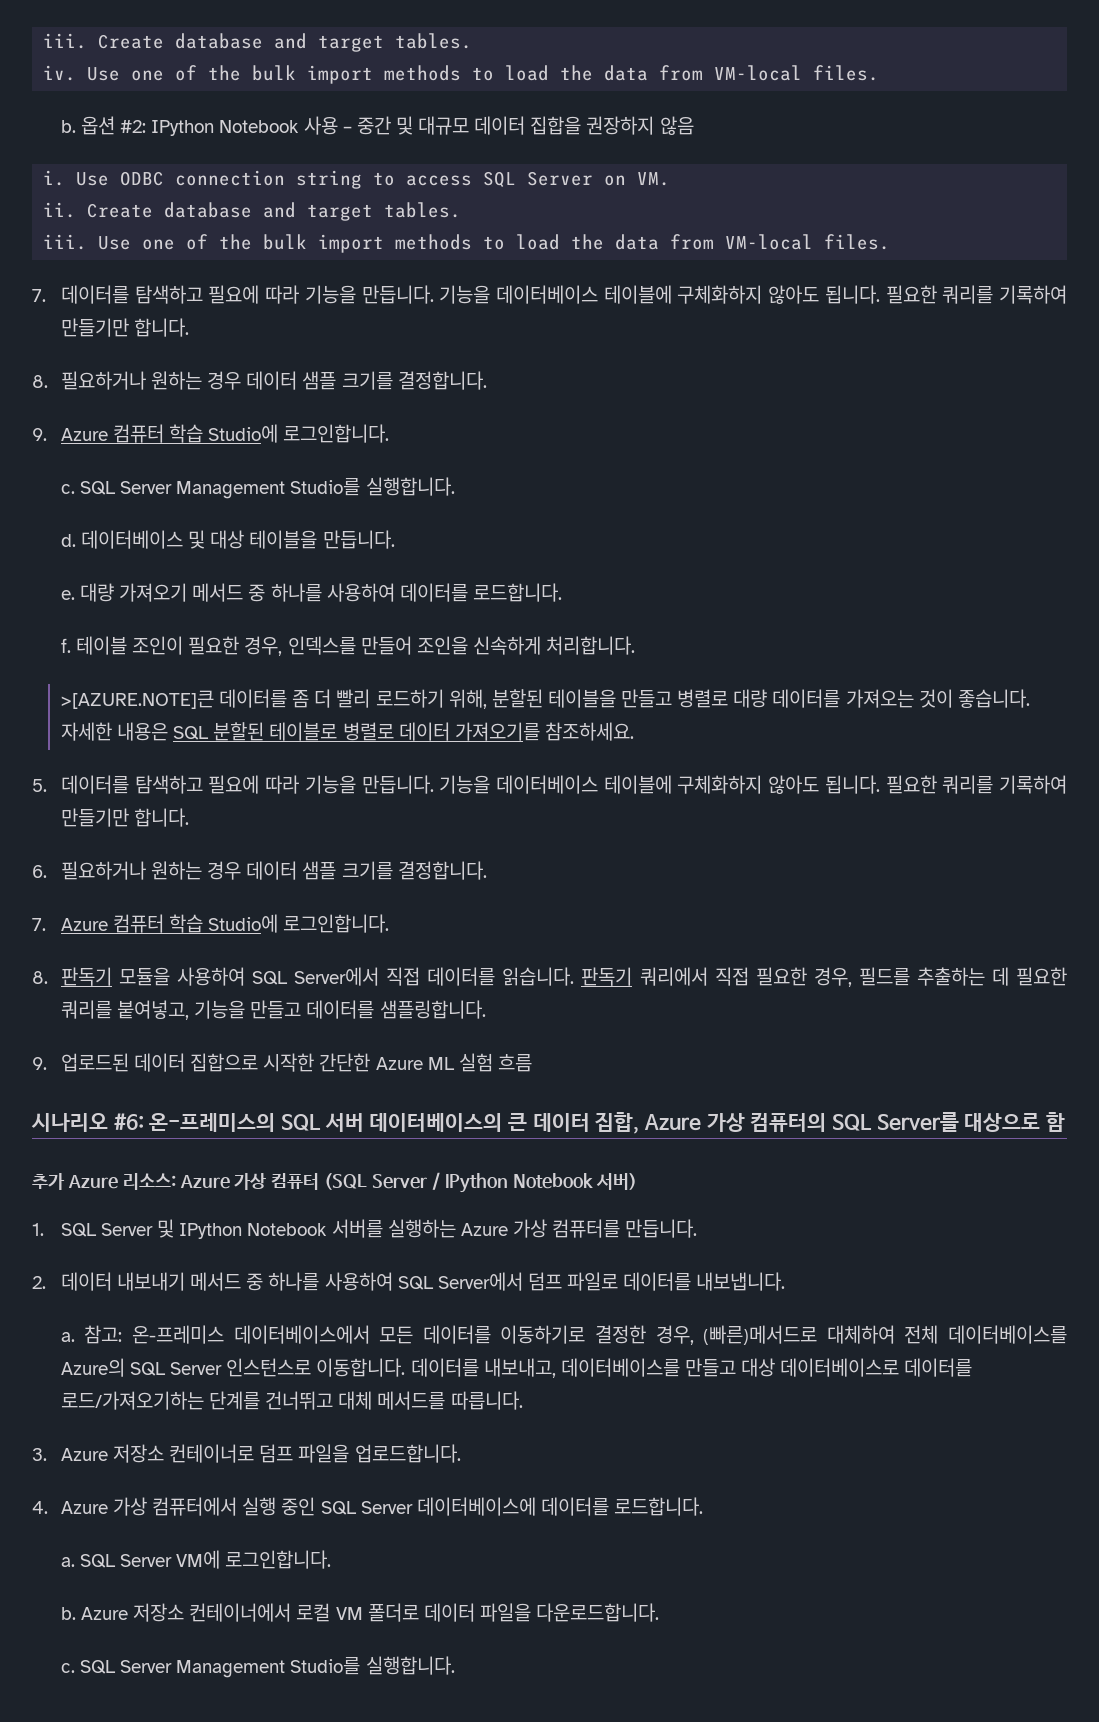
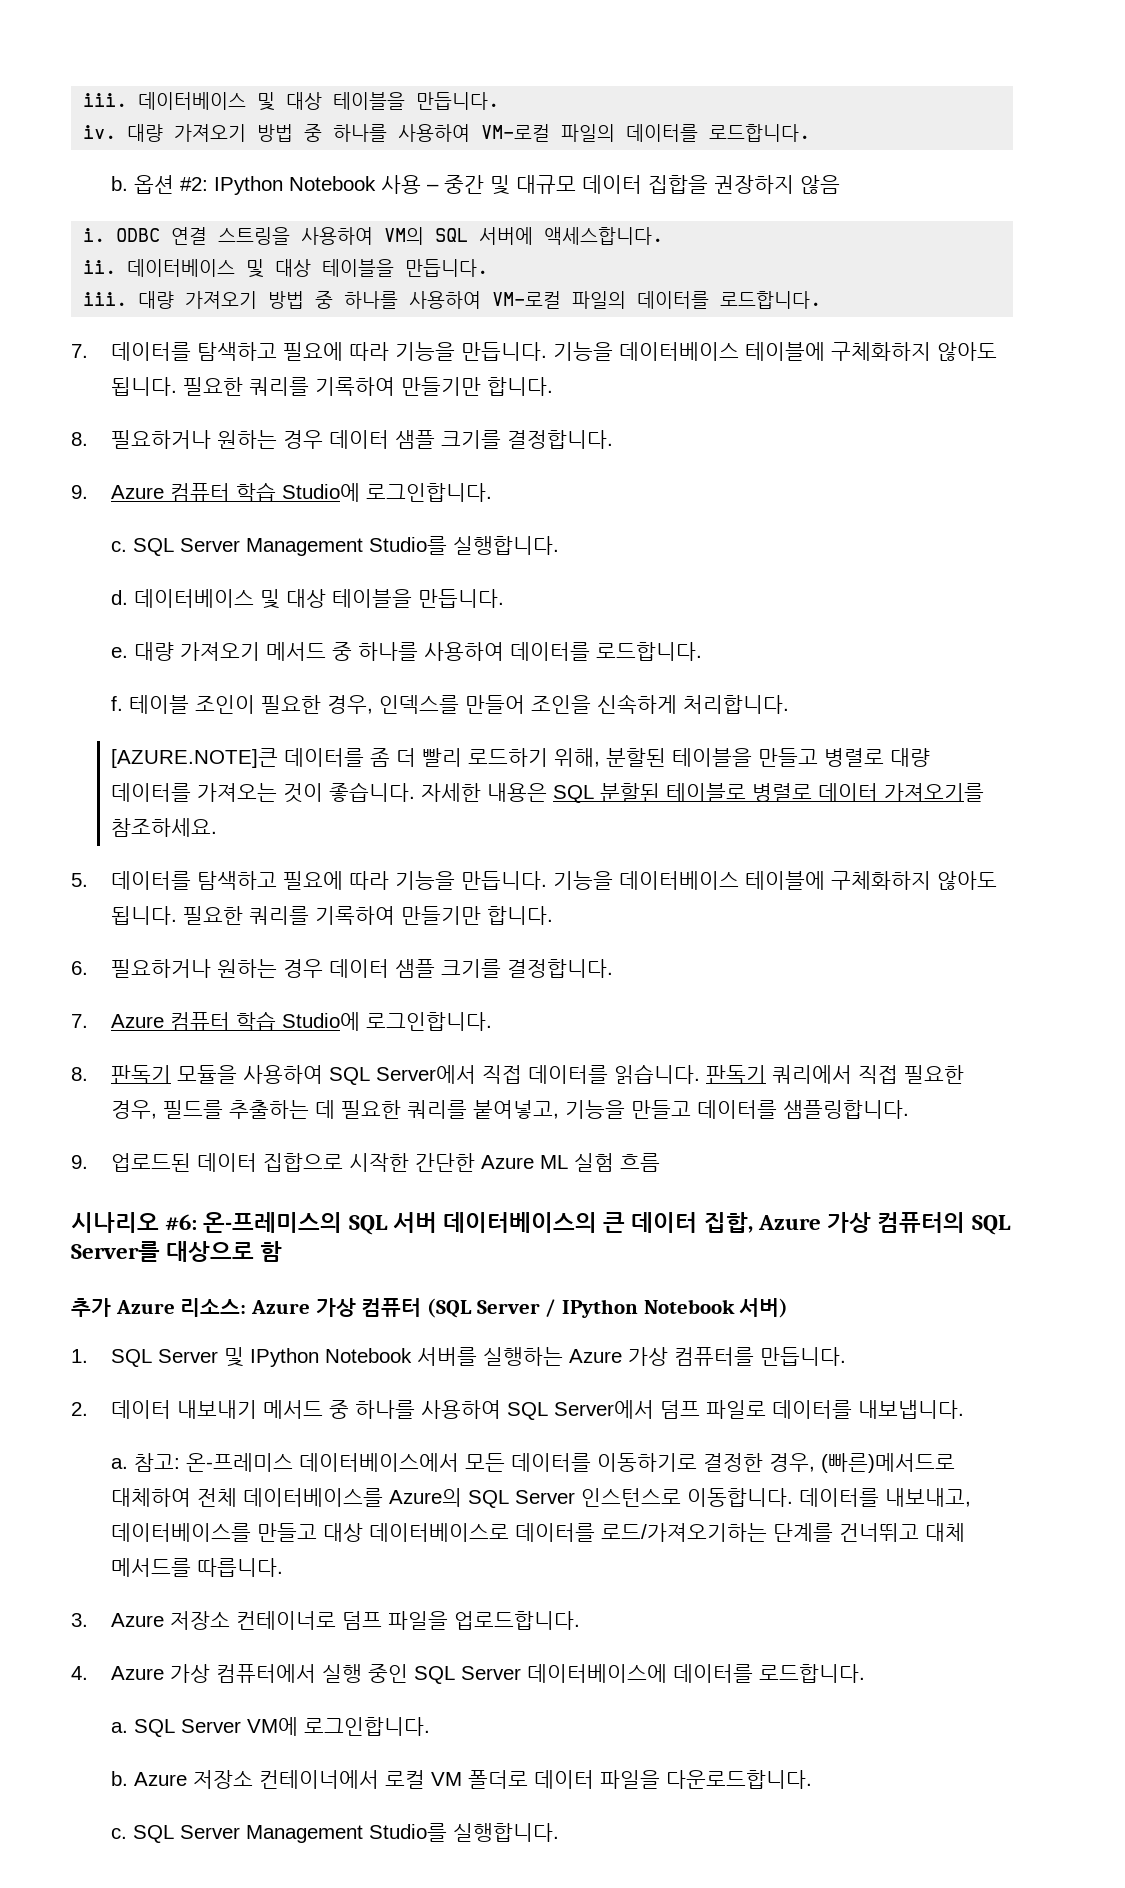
[43,33,473,52] [43,65,880,84] iii. Create database and target tables. // iv. Use one of the bulk import methods to load the data from VM-local files. -> [83,92,500,111] [83,124,811,142] iii. 데이터베이스 및 대상 테이블을 만듭니다. // iv. 대량 가져오기 방법 중 하나를 사용하여 VM-로컬 파일의 데이터를 로드합니다.
[76,170,671,189] [43,202,462,221] [43,234,891,253] Use ODBC connection string to access SQL Server on VM. // ii. Create database and target tables. // iii. Use one of the bulk import methods to load the data from VM-local files. -> [116,227,664,245] [83,259,489,278] [83,291,822,309] ODBC 연결 스트링을 사용하여 VM의 SQL 서버에 액세스합니다. // ii. 데이터베이스 및 대상 테이블을 만듭니다. // iii. 대량 가져오기 방법 중 하나를 사용하여 VM-로컬 파일의 데이터를 로드합니다.
[60,690,214,709] >[AZURE.NOTE]큰 -> [111,748,279,768] [AZURE.NOTE]큰

